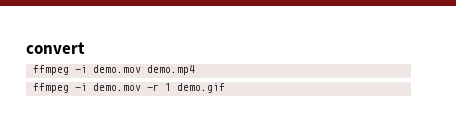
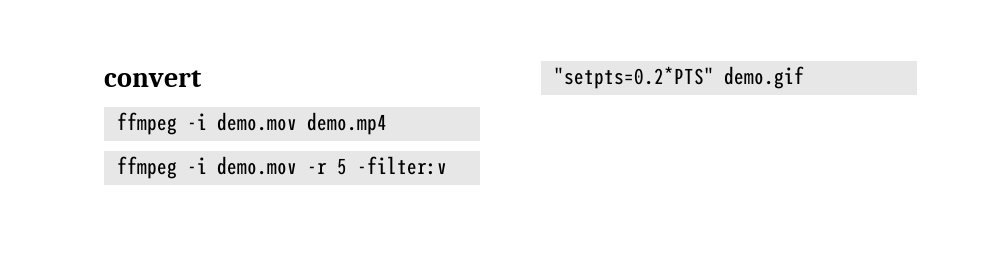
[164,83,171,91] 1 -> [337,156,448,175] [554,66,715,89] 5 -filter:v "setpts=0.2*PTS"

